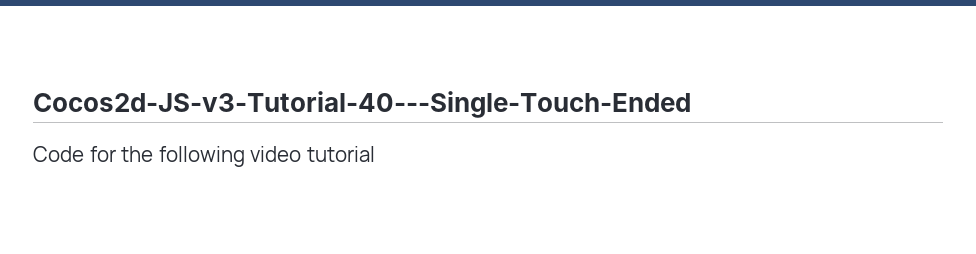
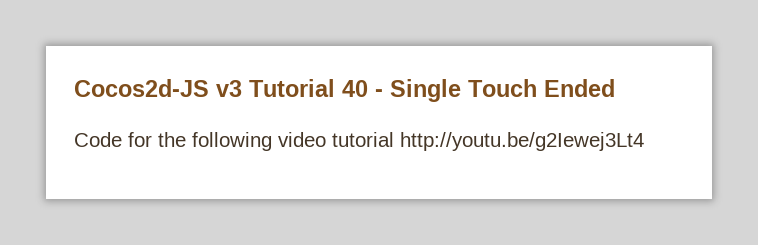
[33,91,691,118] Cocos2d-JS-v3-Tutorial-40---Single-Touch-Ended -> [74,79,615,102] Cocos2d-JS v3 Tutorial 40 - Single Touch Ended
(375, 154) none -> [400,132,644,151] http://youtu.be/g2Iewej3Lt4

